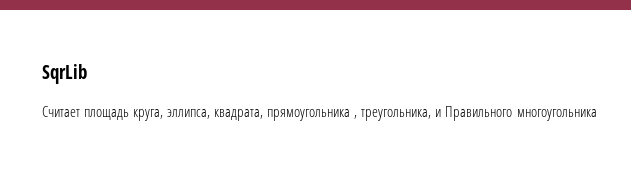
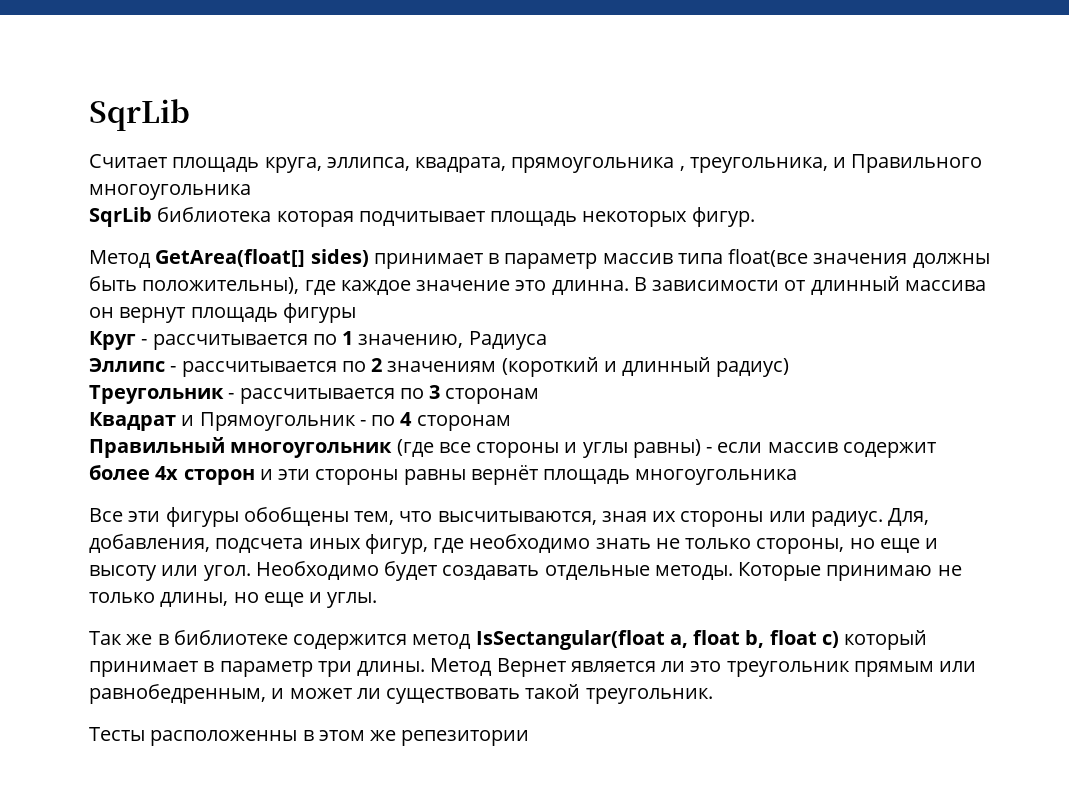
(597, 115) none -> [89,207,755,227] [89,249,990,269] [89,276,986,295] [89,303,356,323] [89,331,547,350] [89,357,790,377] [89,385,540,404] [89,412,511,431] [89,437,936,458] [89,465,798,485] [89,507,930,527] [89,534,939,554] [89,561,962,581] [89,592,378,608] [89,630,928,650] [89,658,977,677] [89,684,713,704] [89,727,530,746] // SqrLib библиотека которая подчитывает площадь некоторых фигур. // Метод GetArea(float[] sides) принимает в параметр массив типа float(все значения должны быть положительны), где каждое значение это длинна. В зависимости от длинный массива он вернут площадь фигуры // Круг - рассчитывается по 1 значению, Радиуса // Эллипс - рассчитывается по 2 значениям (короткий и длинный радиус) // Треугольник - рассчитывается по 3 сторонам // Квадрат и Прямоугольник - по 4 сторонам // Правильный многоугольник (где все стороны и углы равны) - если массив содержит более 4х сторон и эти стороны равны вернёт площадь многоугольника // Все эти фигуры обобщены тем, что высчитываются, зная их стороны или радиус. Для, добавления, подсчета иных фигур, где необходимо знать не только стороны, но еще и высоту или угол. Необходимо будет создавать отдельные методы. Которые принимаю не только длины, но еще и углы. // Так же в библиотеке содержится метод IsSectangular(float a, float b, float c) который принимает в параметр три длины. Метод Вернет является ли это треугольник прямым или равнобедренным, и может ли существовать такой треугольник. // Тесты расположенны в этом же репезитории

